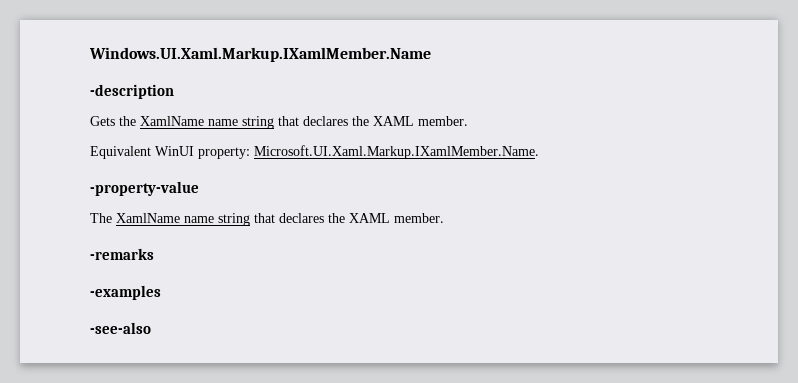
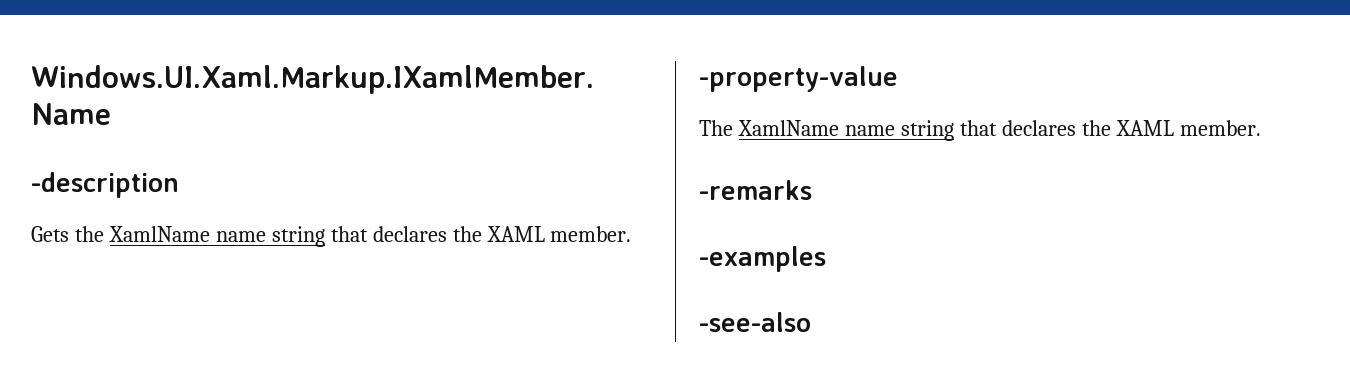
[90,145,539,159] // Equivalent WinUI property: Microsoft.UI.Xaml.Markup.IXamlMember.Name. -> (632, 234) none

